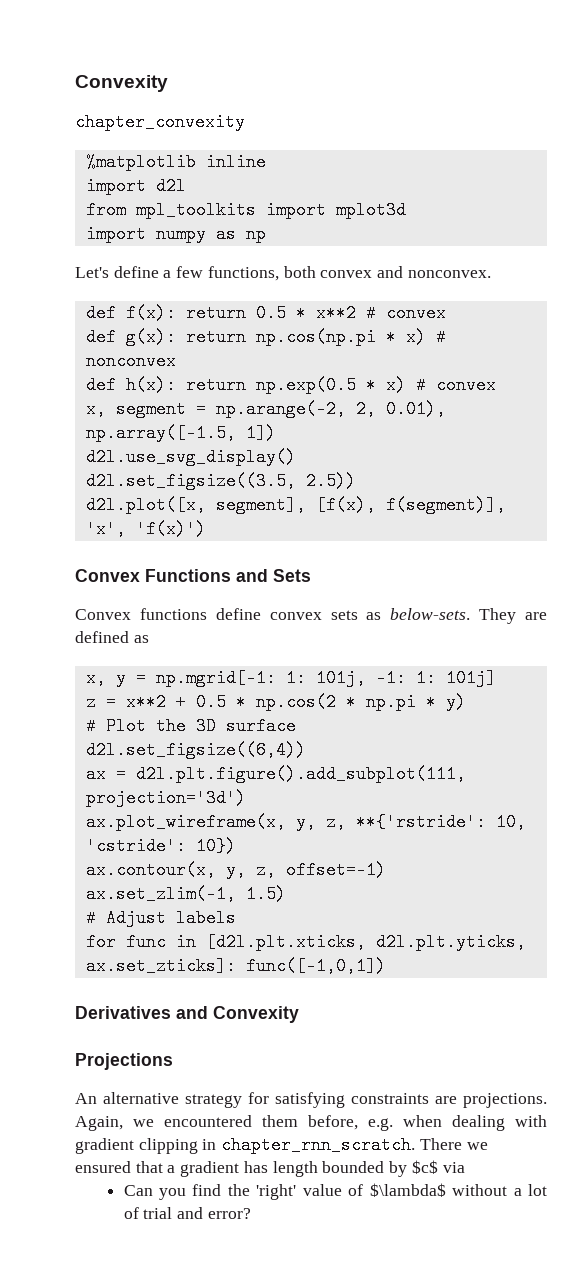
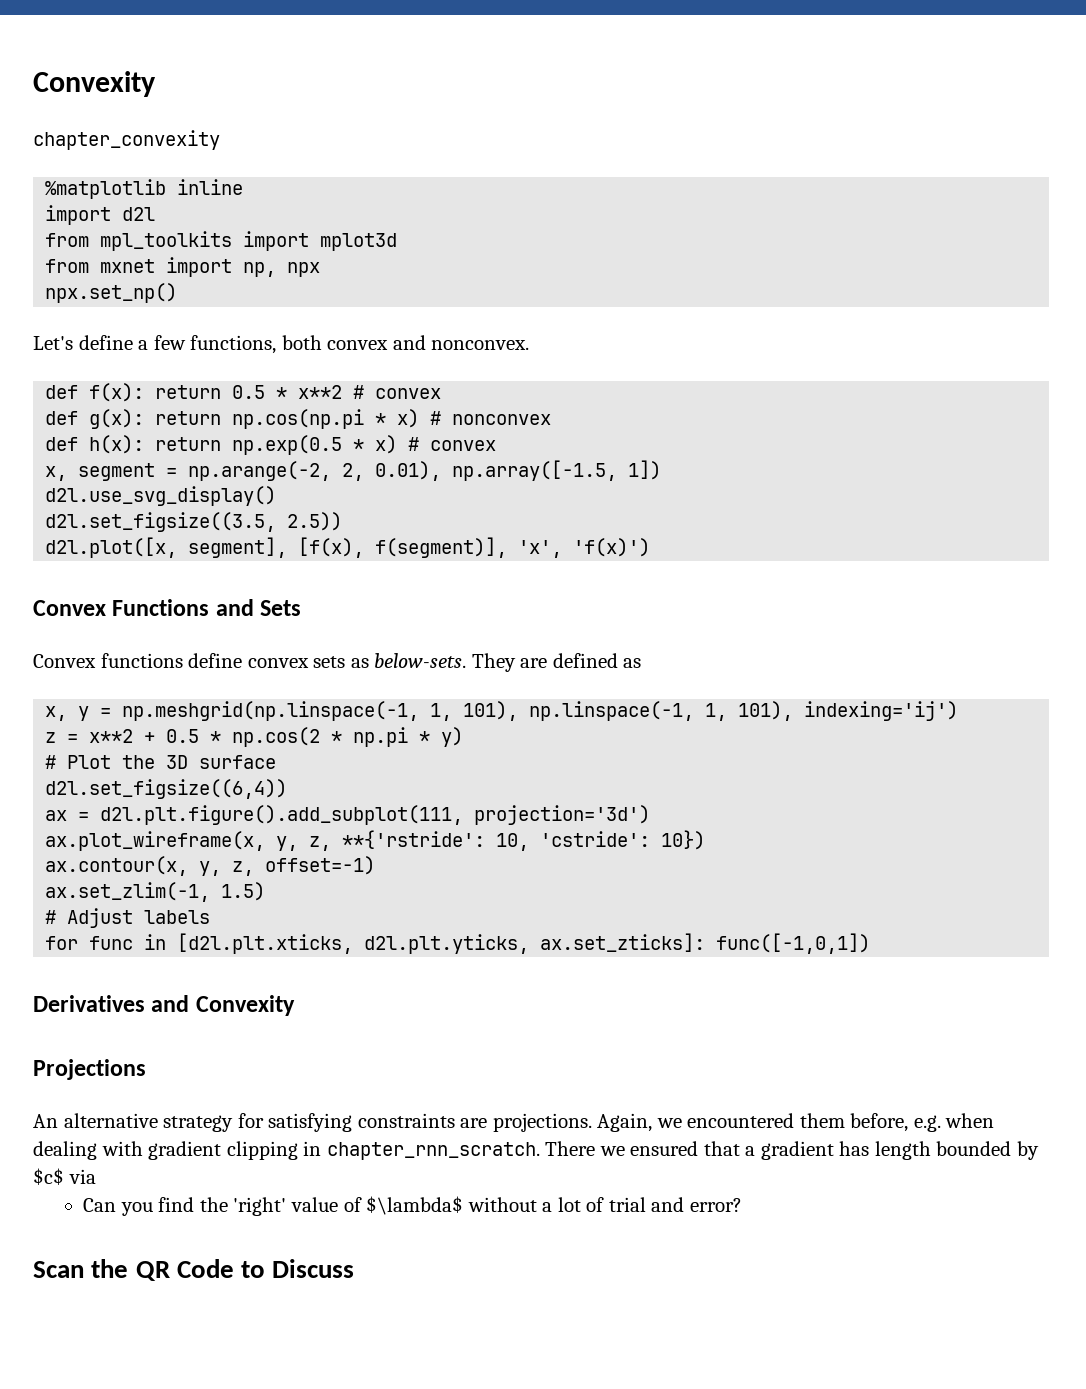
[85,225,266,243] import numpy as np -> [45,257,321,277] [45,283,178,303] from mxnet import np, npx // npx.set_np()
[155,669,496,687] np.mgrid[-1: 1: 101j, -1: 1: 101j] -> [122,701,959,721] np.meshgrid(np.linspace(-1, 1, 101), np.linspace(-1, 1, 101), indexing='ij')
(251, 1213) none -> [33,1259,355,1281] // Scan the QR Code to Discuss

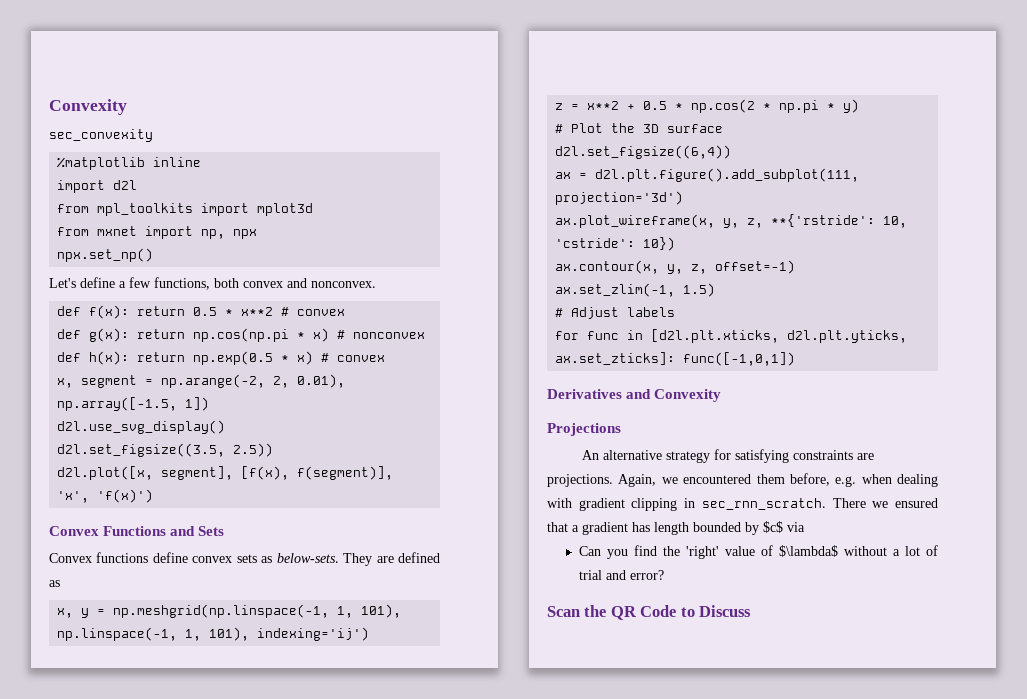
[33,71,156,97] [33,130,220,150] Convexity // chapter_convexity -> [49,99,127,115] [49,129,153,142] Convexity // sec_convexity
[326,1142,540,1160] chapter_rnn_scratch. -> [701,498,826,510] sec_rnn_scratch.

